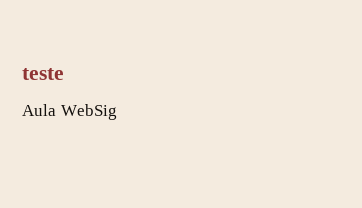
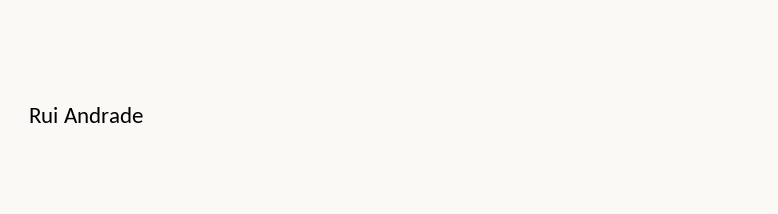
[22,68,64,80] [22,104,117,120] teste // Aula WebSig -> [29,107,144,123] Rui Andrade

